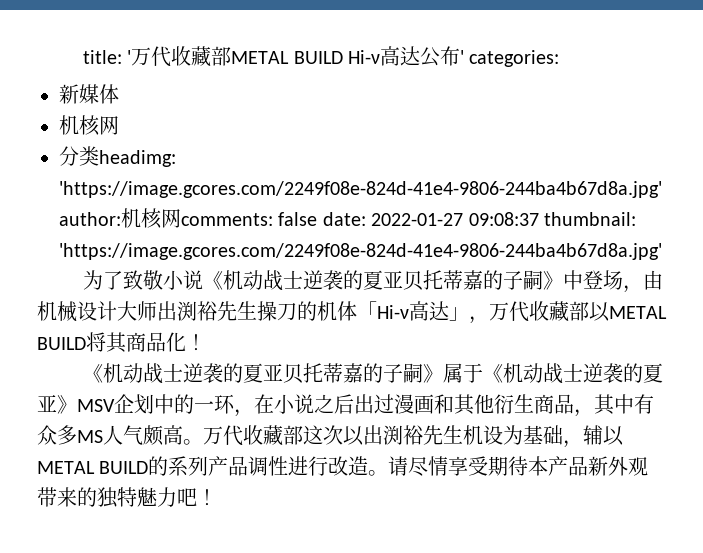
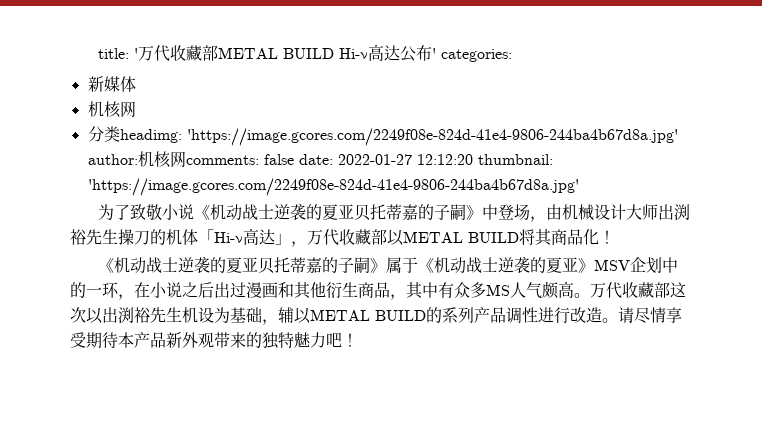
[468,212,539,226] 09:08:37 -> [416,154,473,165] 12:12:20

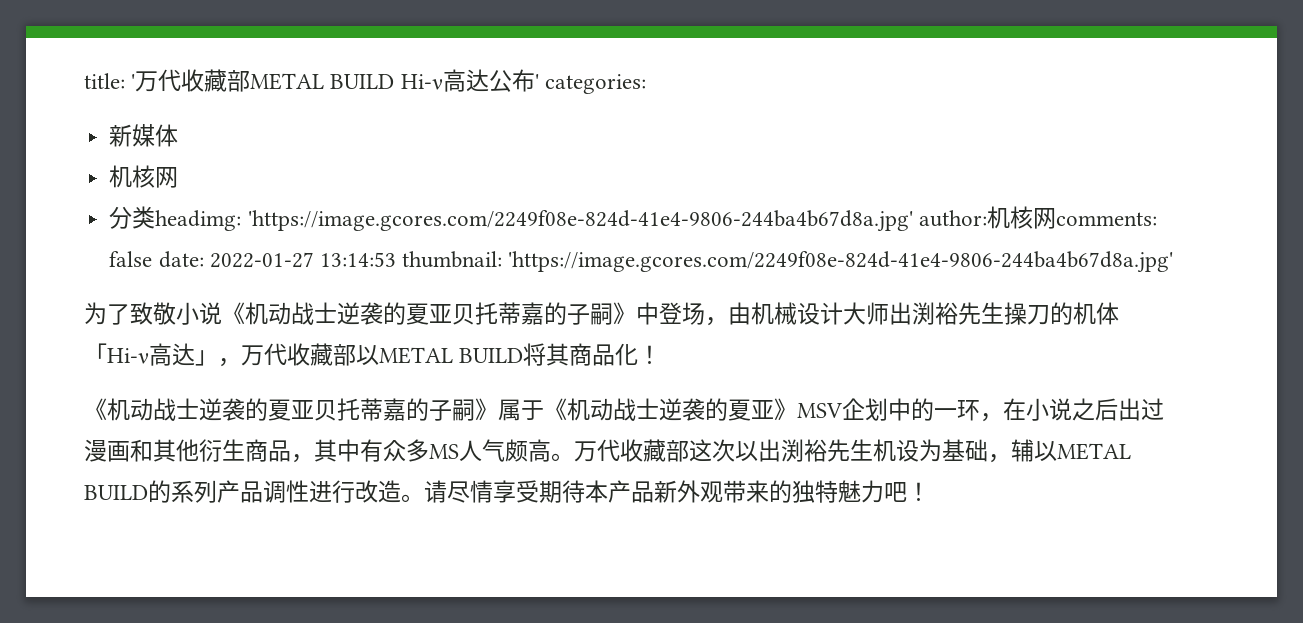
[416,154,473,165] 12:12:20 -> [319,252,396,267] 13:14:53

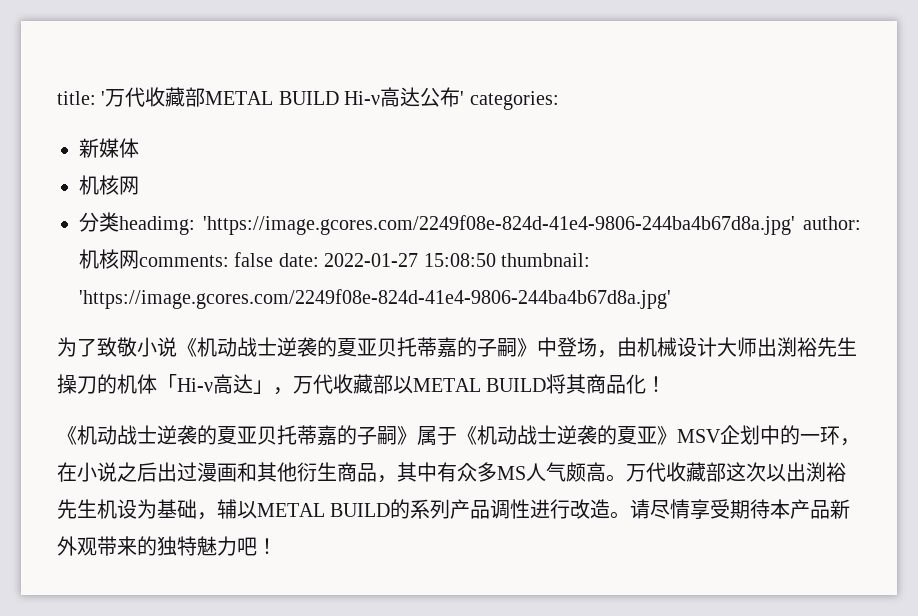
[319,252,396,267] 13:14:53 -> [423,253,496,267] 15:08:50

